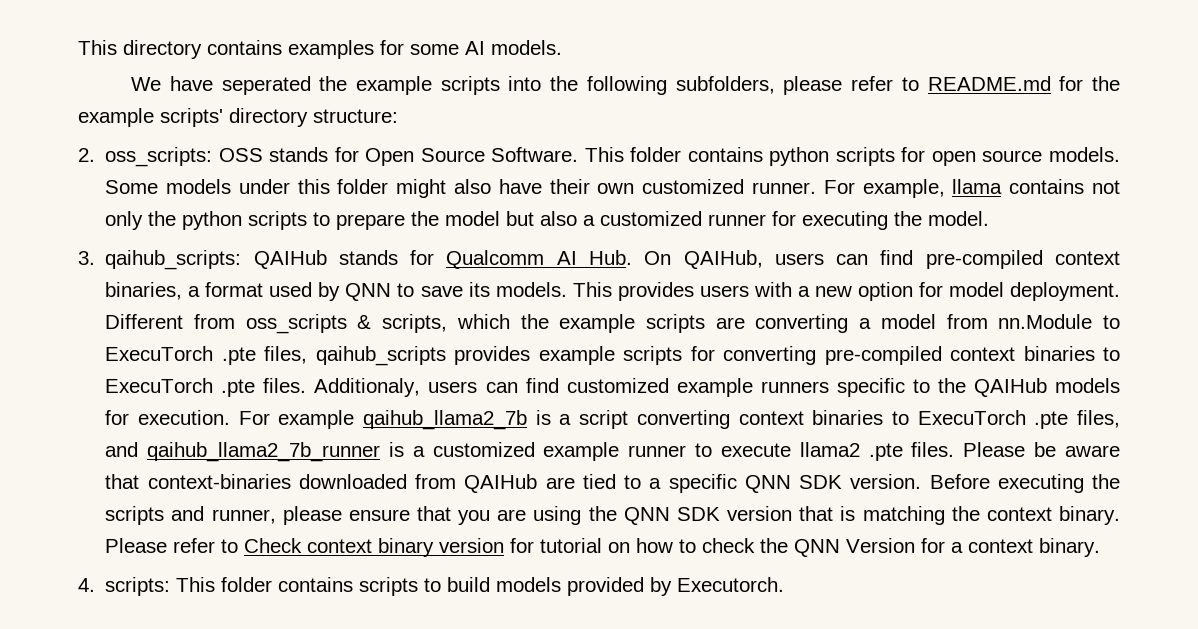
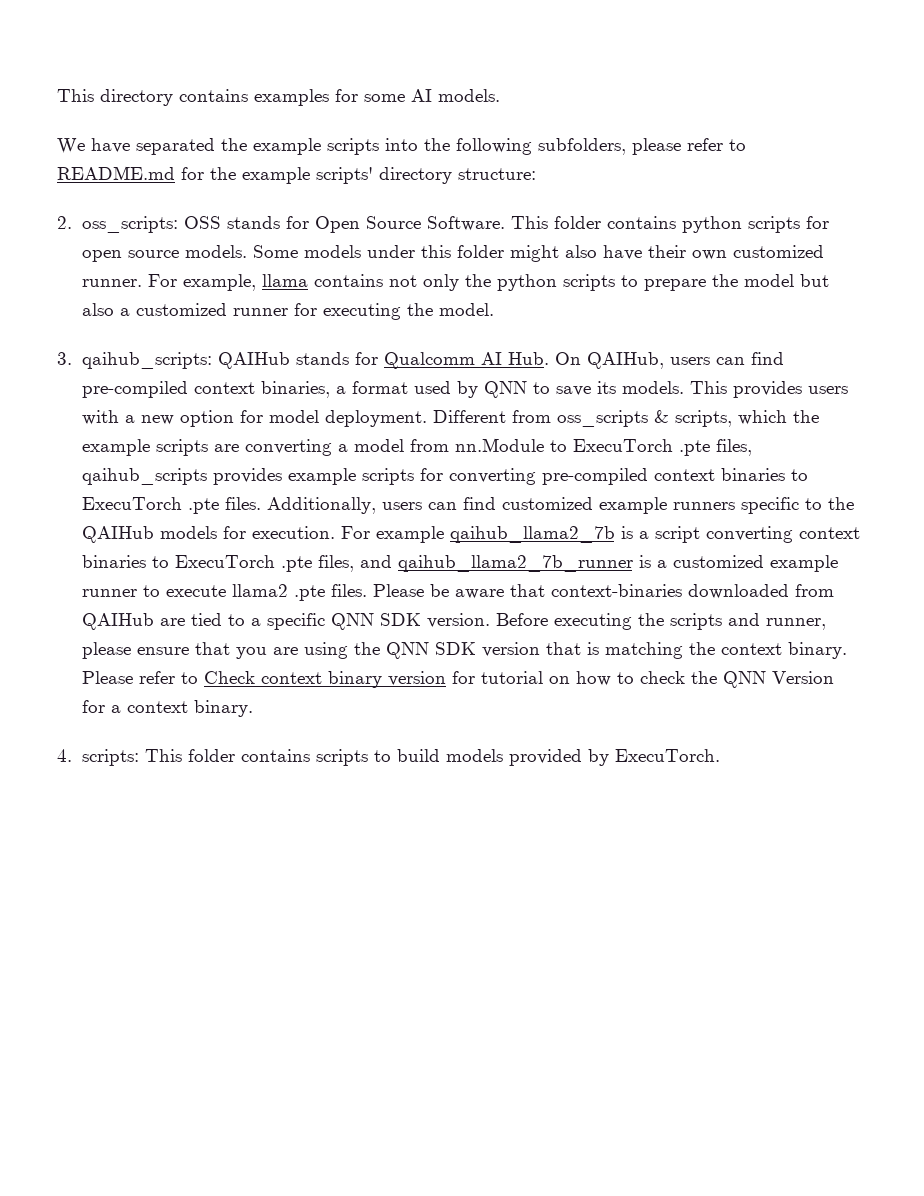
[221,76,311,95] seperated -> [136,138,215,155] separated
[314,378,421,397] Additionaly, -> [266,497,376,514] Additionally,
[677,577,785,592] Executorch. -> [614,749,720,762] ExecuTorch.

